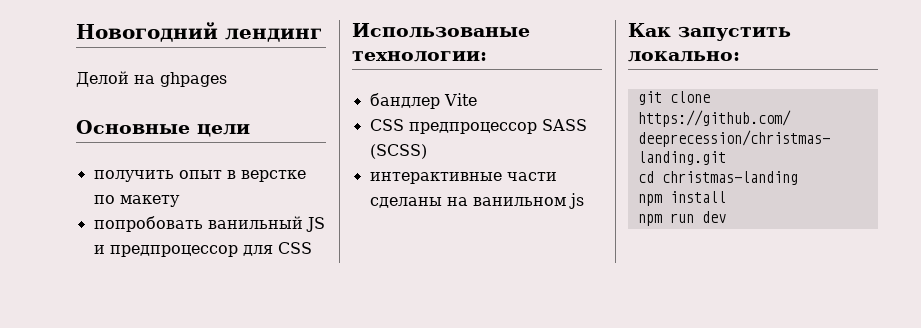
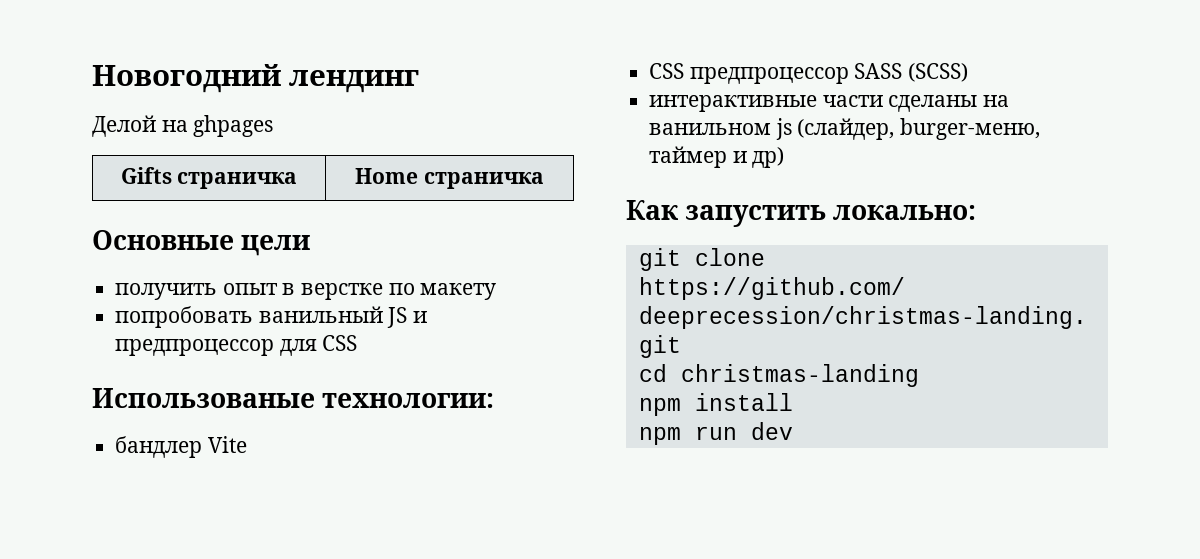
(227, 79) none -> [120,167,298,189] [355,168,544,189] // Gifts страничка | Home страничка
(584, 201) none -> [797,118,1041,140] [649,146,785,168] (слайдер, burger-меню, таймер и др)

